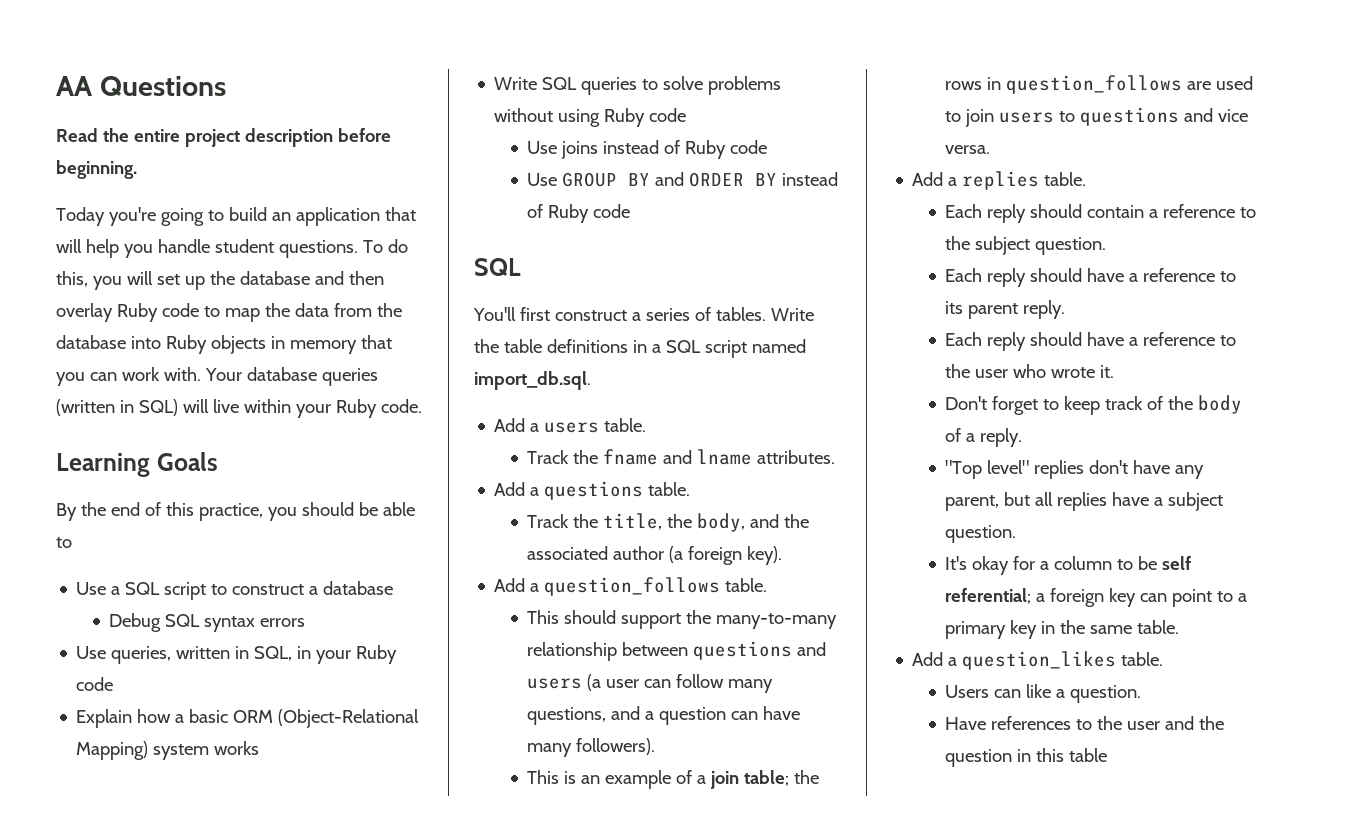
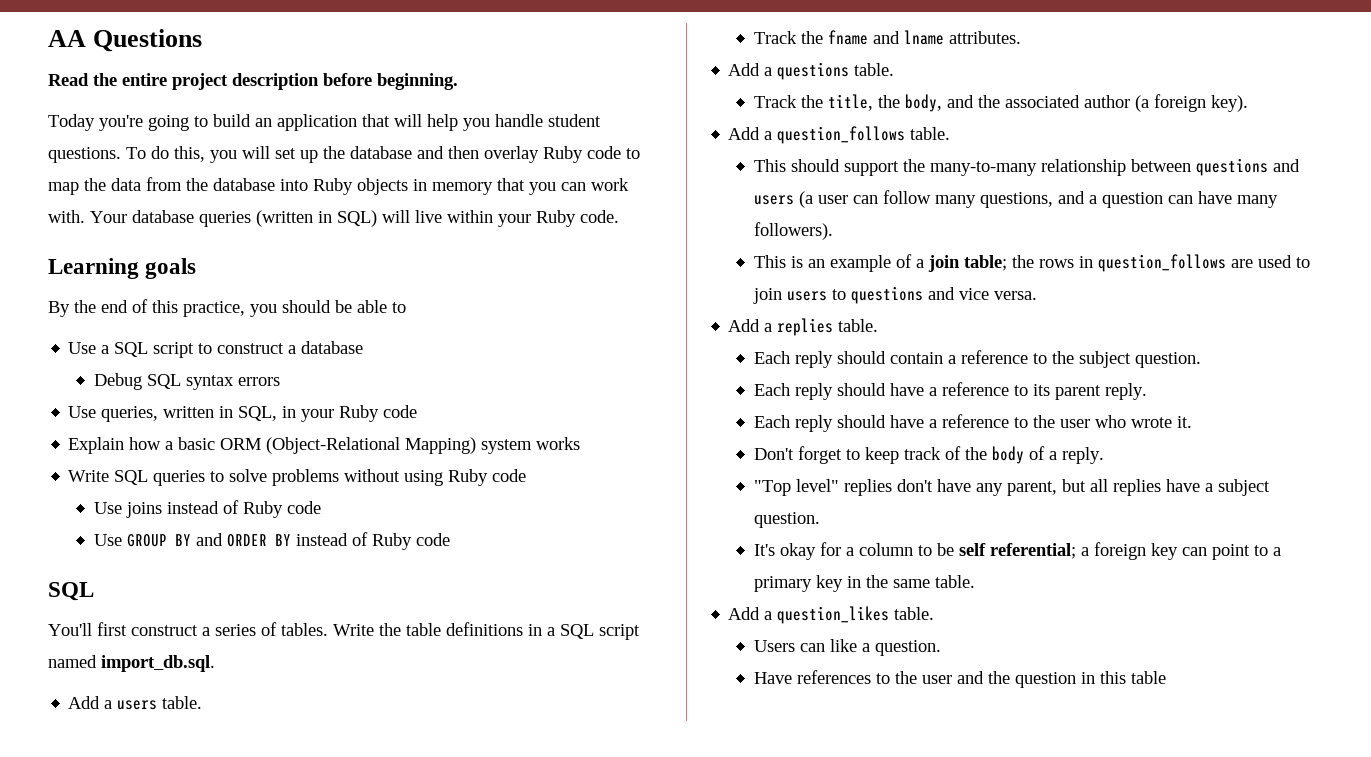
[156,452,218,471] Goals -> [145,258,197,279] goals

